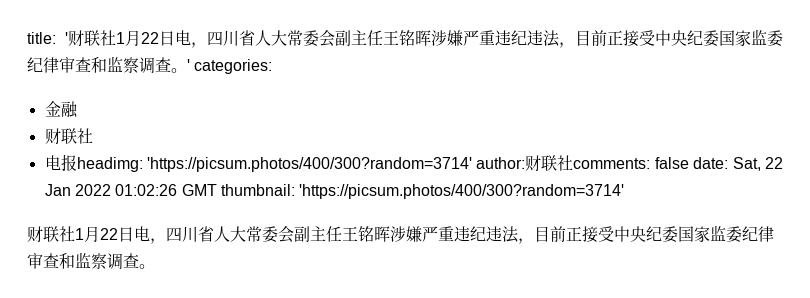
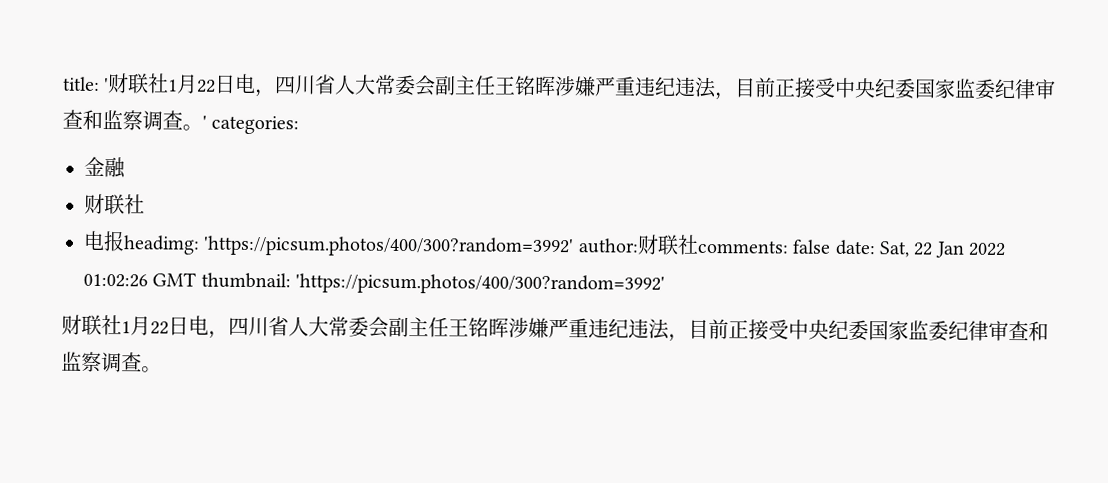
[147,157,472,172] 'https://picsum.photos/400/300?random=3714' -> [203,235,575,258] 'https://picsum.photos/400/300?random=3992'
[299,184,625,199] 'https://picsum.photos/400/300?random=3714' -> [295,273,666,295] 'https://picsum.photos/400/300?random=3992'

